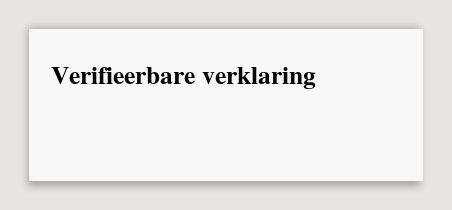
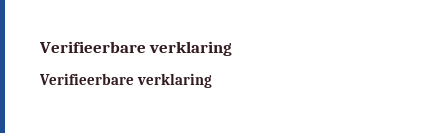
[51,67,316,89] Verifieerbare verklaring -> [39,41,233,56] [39,73,213,88] Verifieerbare verklaring // Verifieerbare verklaring

